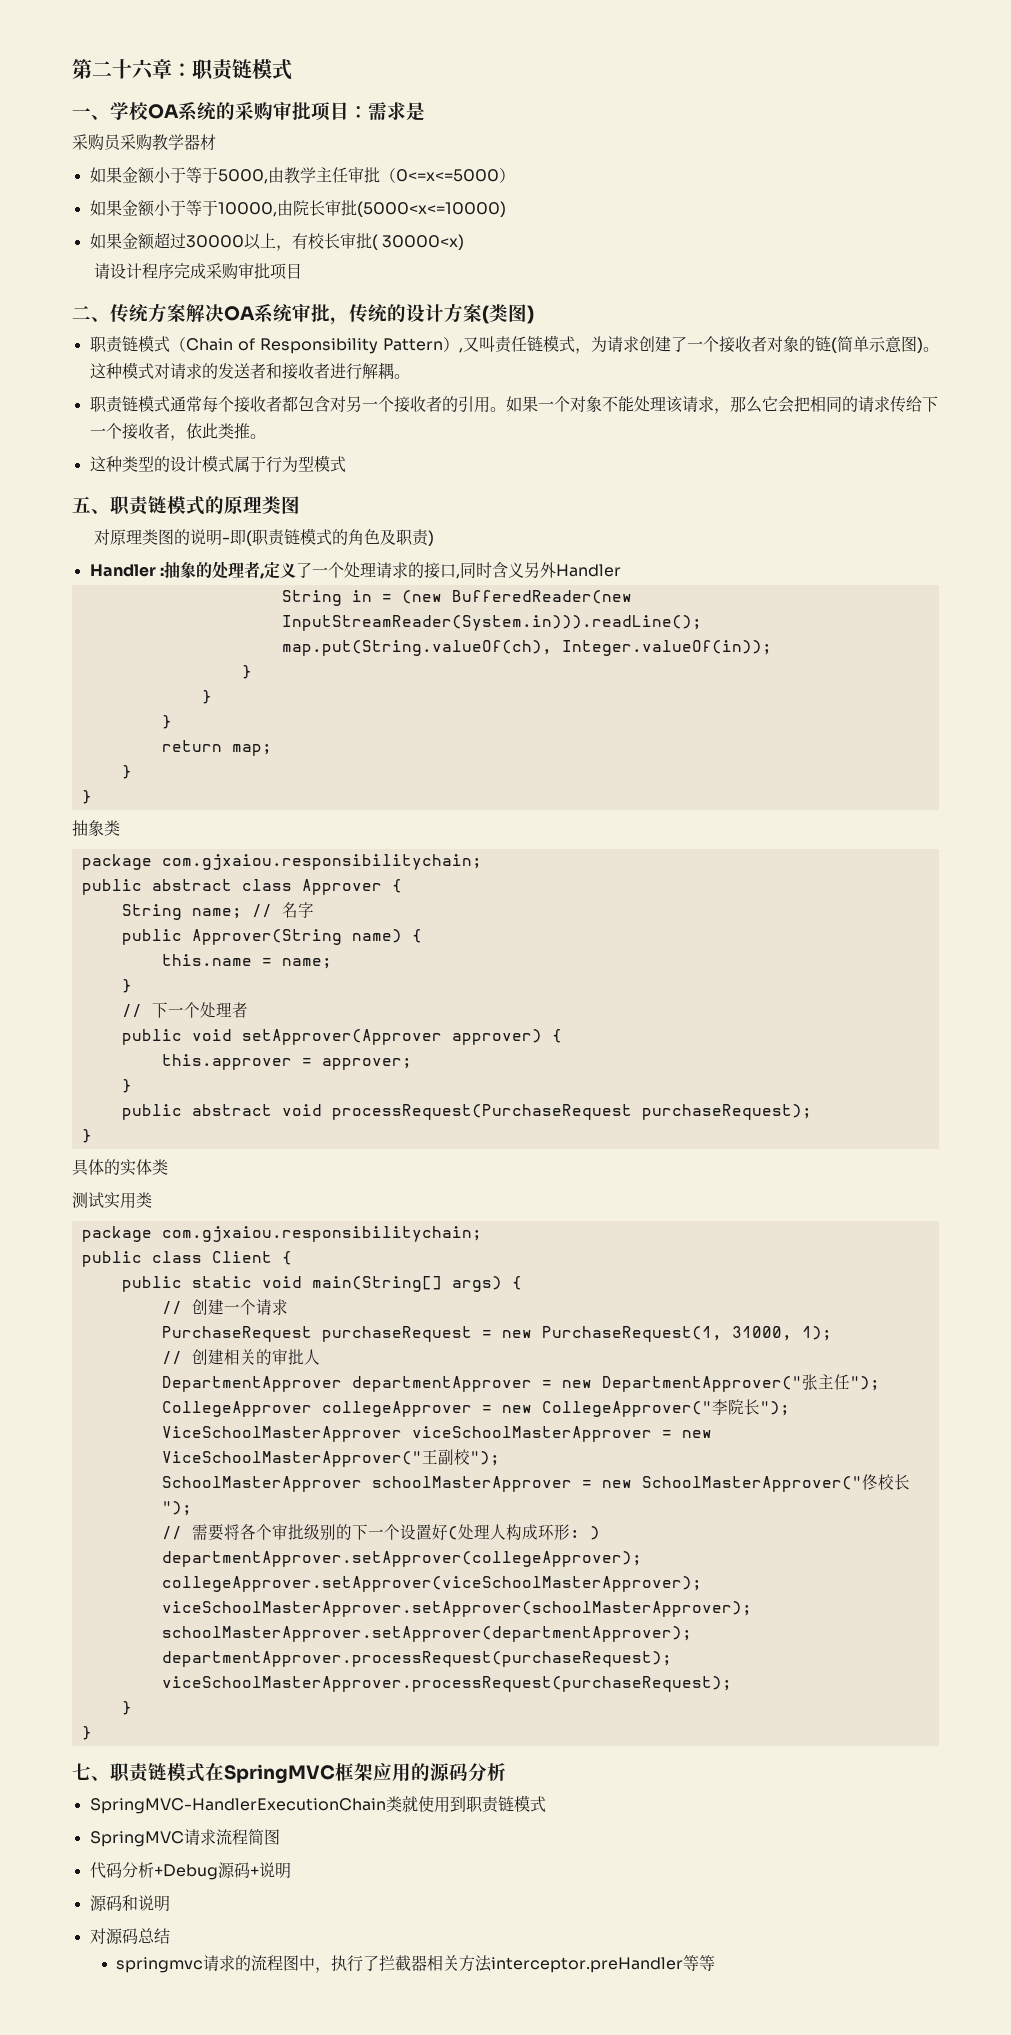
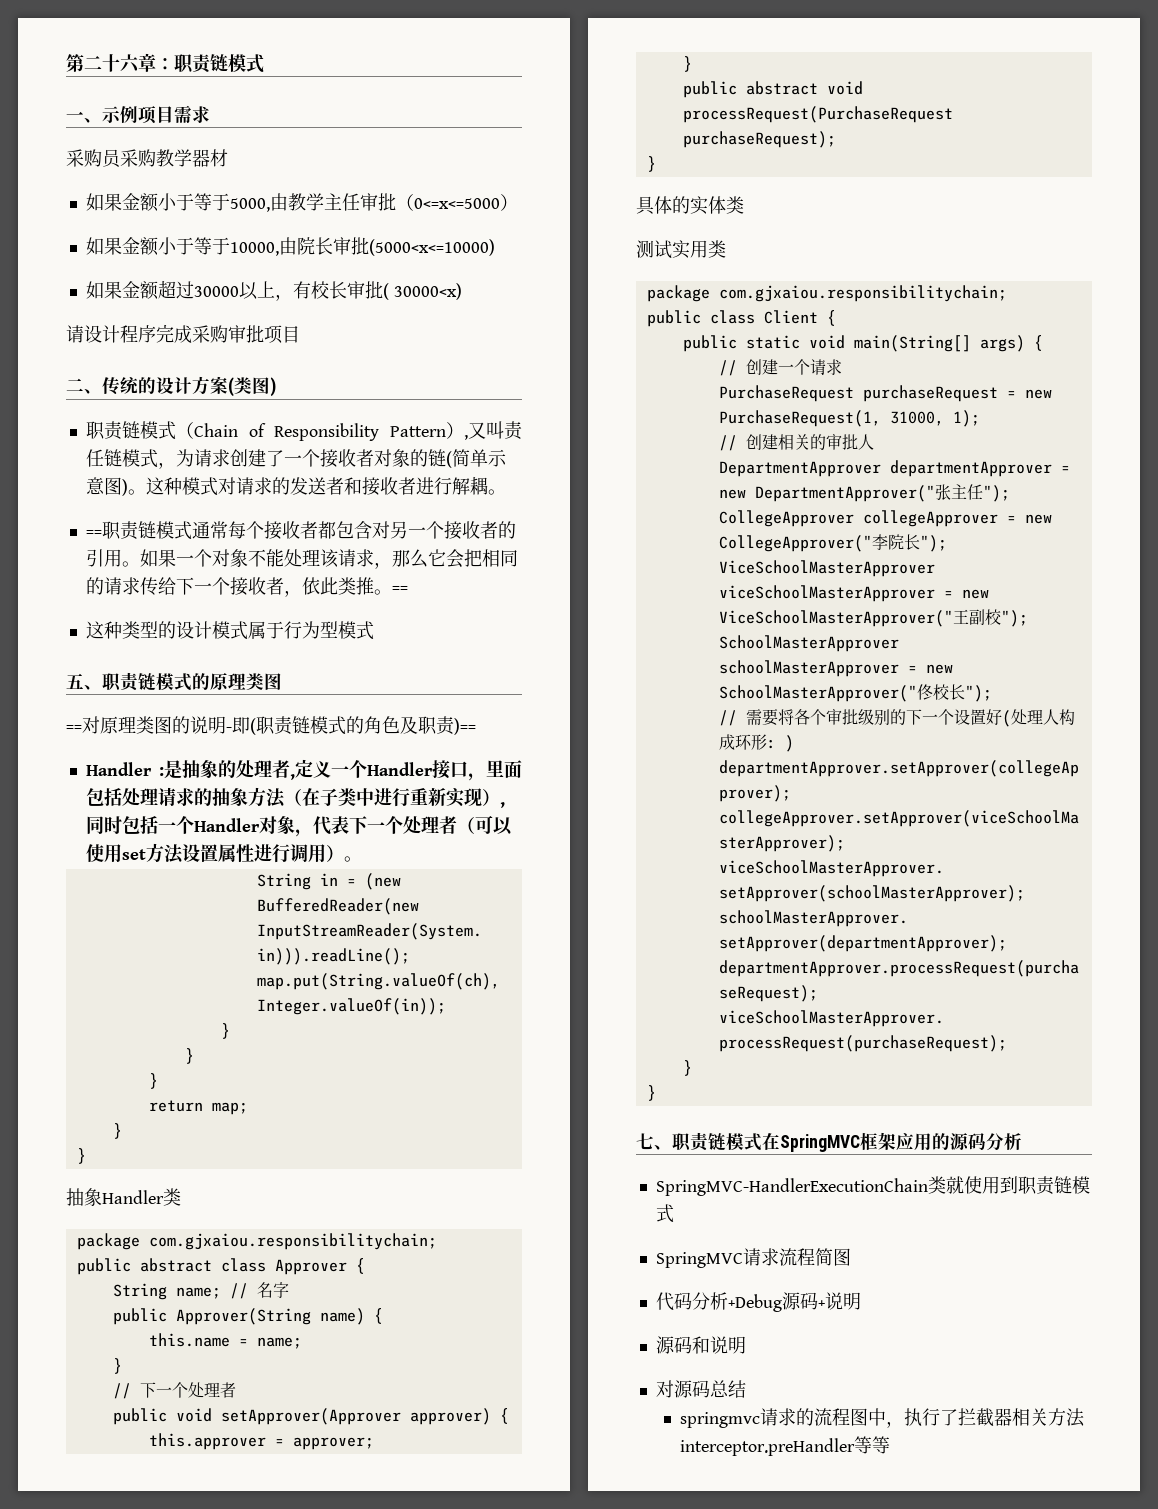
[110,101,368,121] 学校OA系统的采购审批项目： -> [102,106,174,124] 示例项目
[406,102,425,121] 是 -> (210, 114) none
[148,303,388,325] 方案解决OA系统审批，传统 -> (139, 385) none
(410, 376) none -> [85,530,102,537] ==
(266, 436) none -> [391,586,408,593] ==
(300, 505) none -> [66,725,82,732] ==
[428,530,435,546] ) -> [454,718,476,735] )==
(164, 571) none -> [163,760,182,779] 是
[295,562,621,579] 了一个处理请求的接口,同时含义另外Handler -> [331,760,522,781] [85,787,505,808] [85,815,513,837] [85,843,362,864] 一个Handler接口，里面包括处理请求的抽象方法（在子类中进行重新实现）,同时包括一个Handler对象，代表下一个处理者（可以使用set方法设置属性进行调用）。
(104, 828) none -> [102,1190,164,1204] Handler

